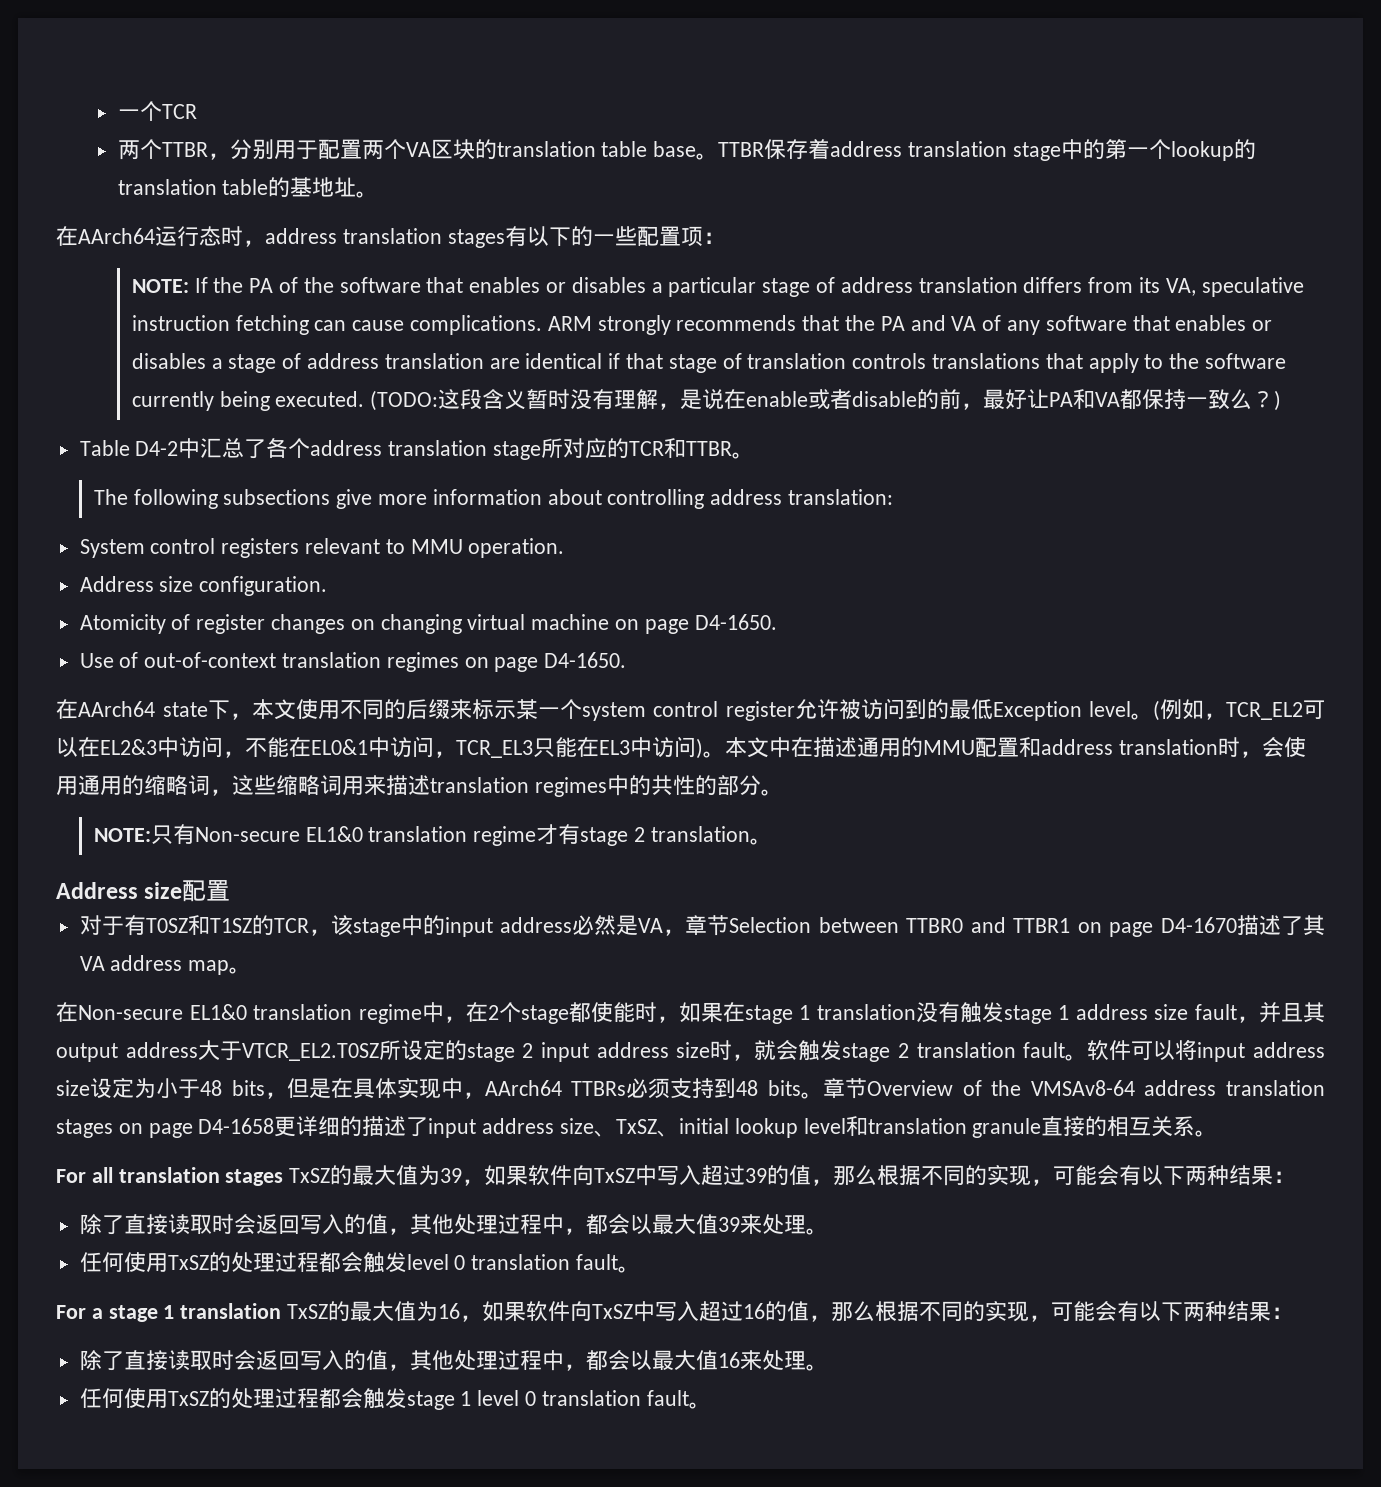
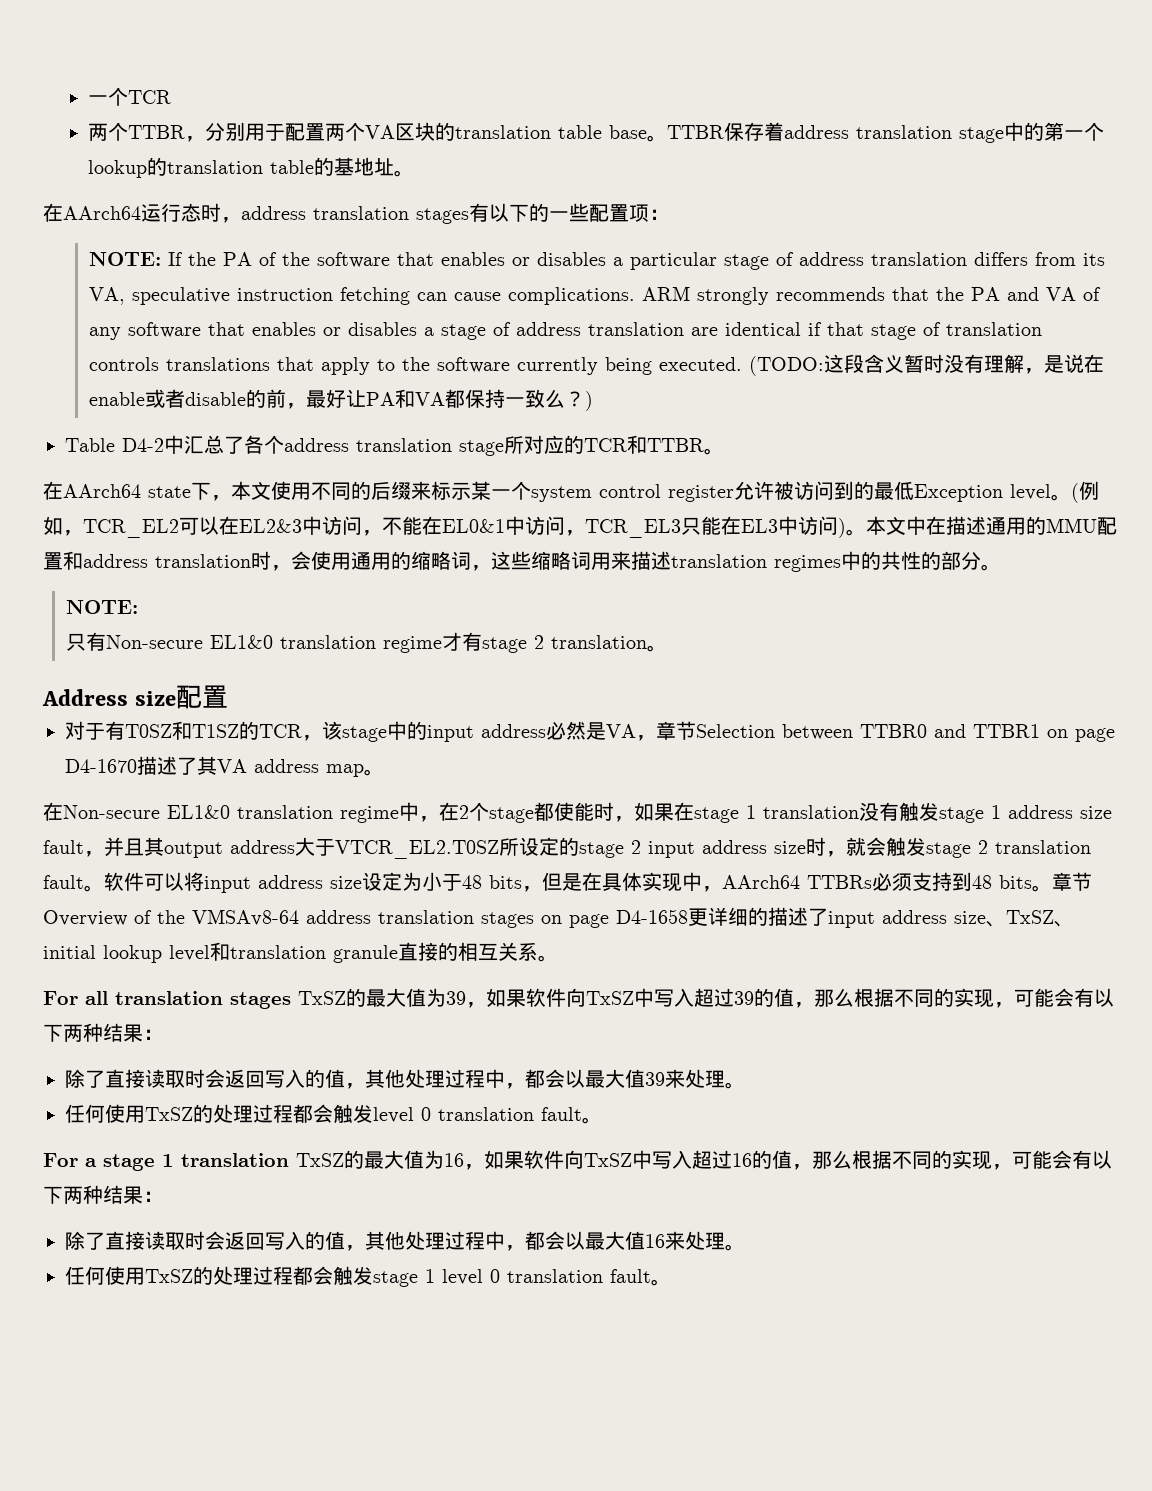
[93,489,894,509] [79,538,565,558] [79,576,328,596] [79,614,777,634] [79,652,627,672] // The following subsections give more information about controlling address translation: // System control registers relevant to MMU operation. // Address size configuration. // Atomicity of register changes on changing virtual machine on page D4-1650. // Use of out-of-context translation regimes on page D4-1650. -> (724, 451) none
(151, 835) none -> (138, 607) //

